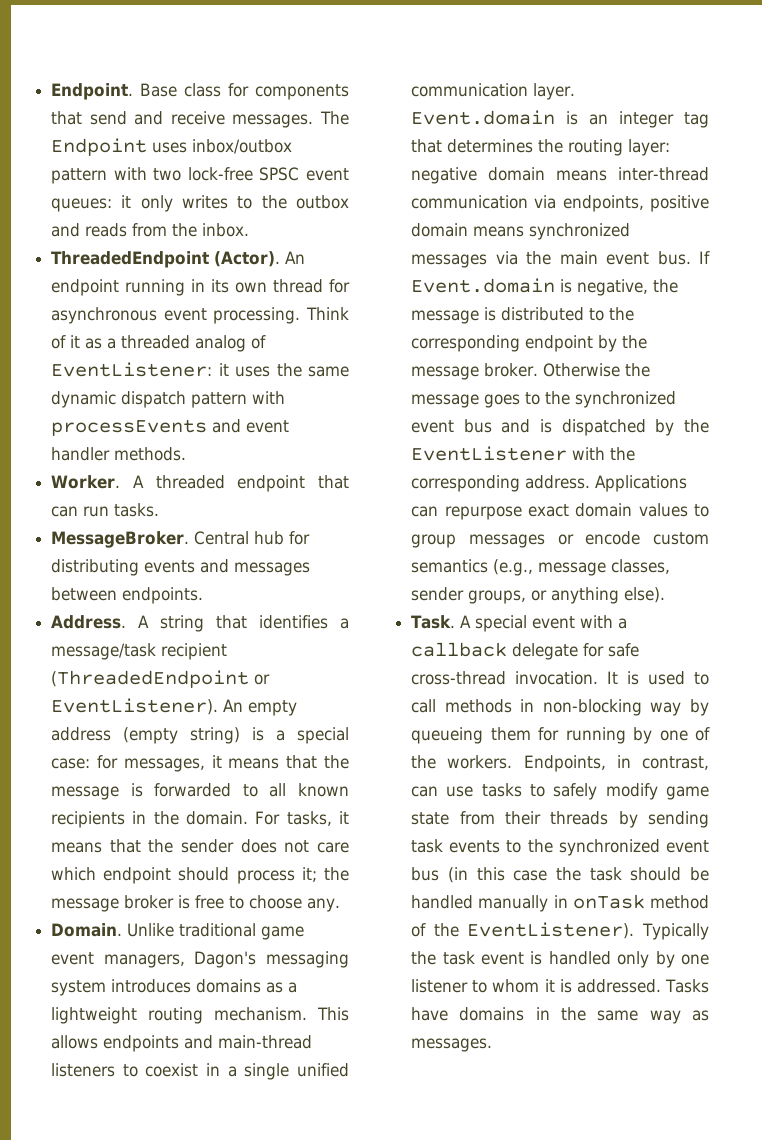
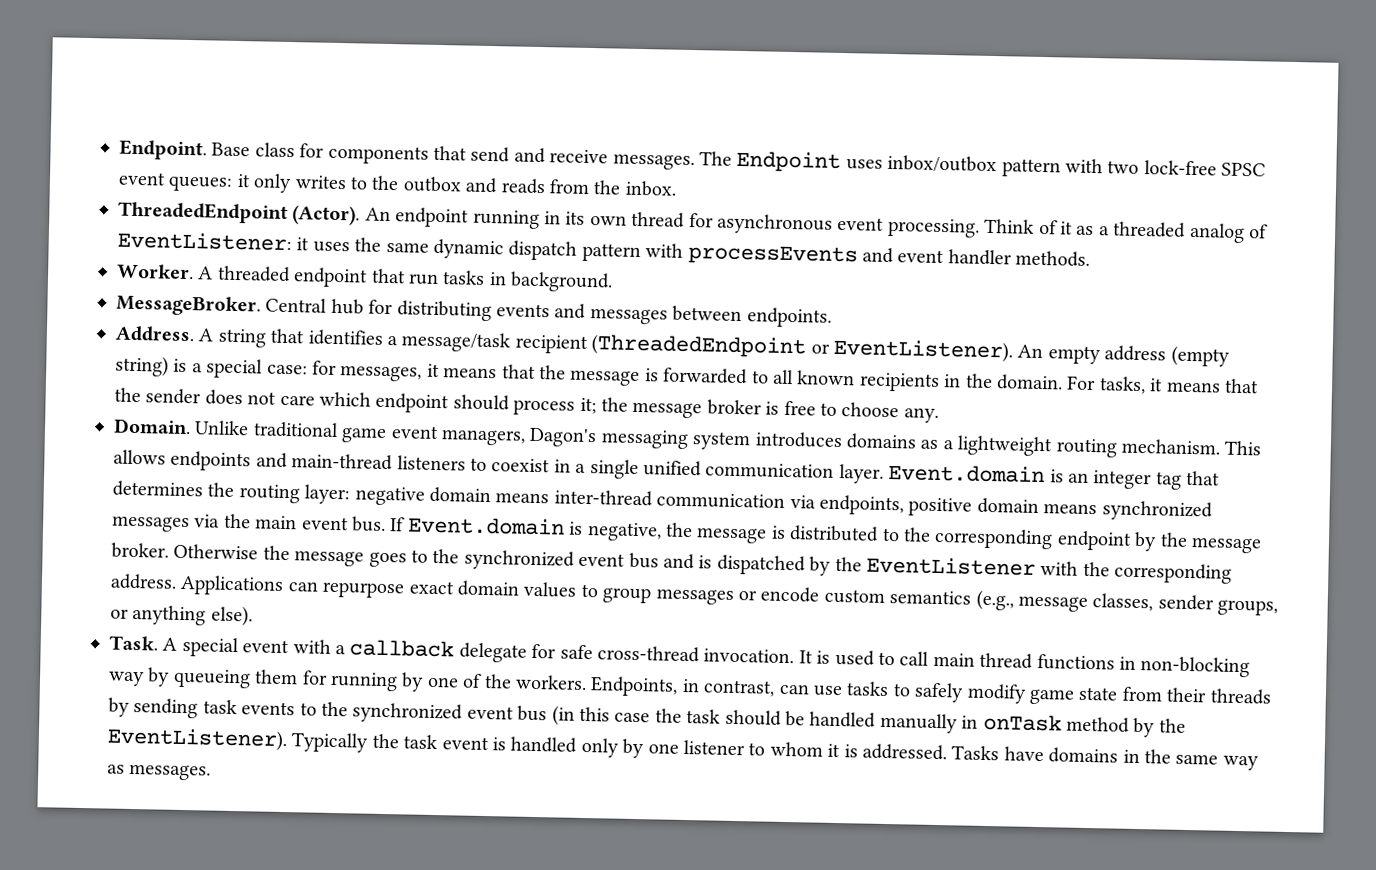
[51,503,160,517] can run tasks. -> [408,270,614,293] run tasks in background.
[444,699,512,713] methods -> [932,652,1115,671] main thread functions
[411,923,427,937] of -> [1133,717,1156,738] by

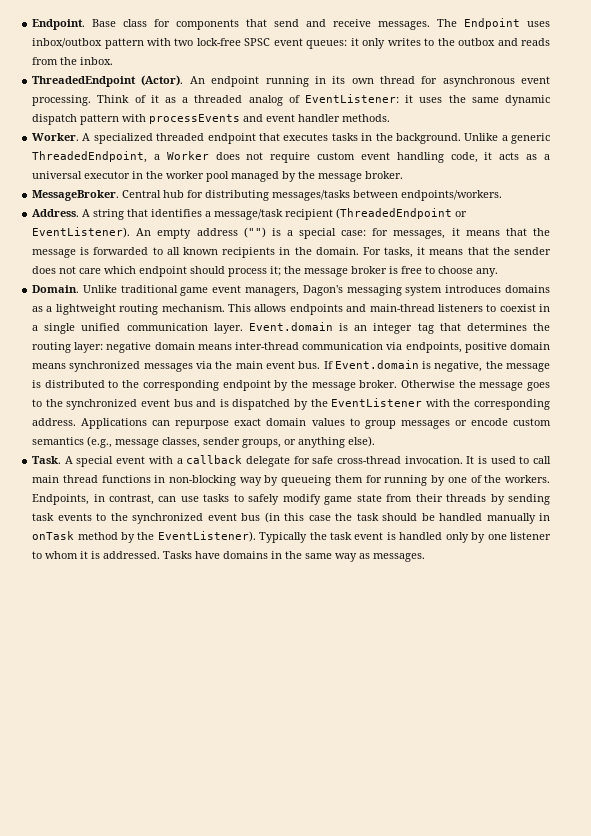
(214, 273) none -> [93,133,153,144] specialized
[408,273,439,285] run -> [283,133,329,141] executes
(507, 279) none -> [375,133,393,141] the
(614, 282) none -> [464,133,550,144] [32,151,551,163] [32,171,404,182] Unlike a generic ThreadedEndpoint, a Worker does not require custom event handling code, it acts as a universal executor in the worker pool managed by the message broker.
[495,303,832,328] events and messages between endpoints. -> [272,190,503,201] messages/tasks between endpoints/workers.
[1170,345,1230,367] [115,355,169,377] (empty string) -> [243,227,266,238] ("")

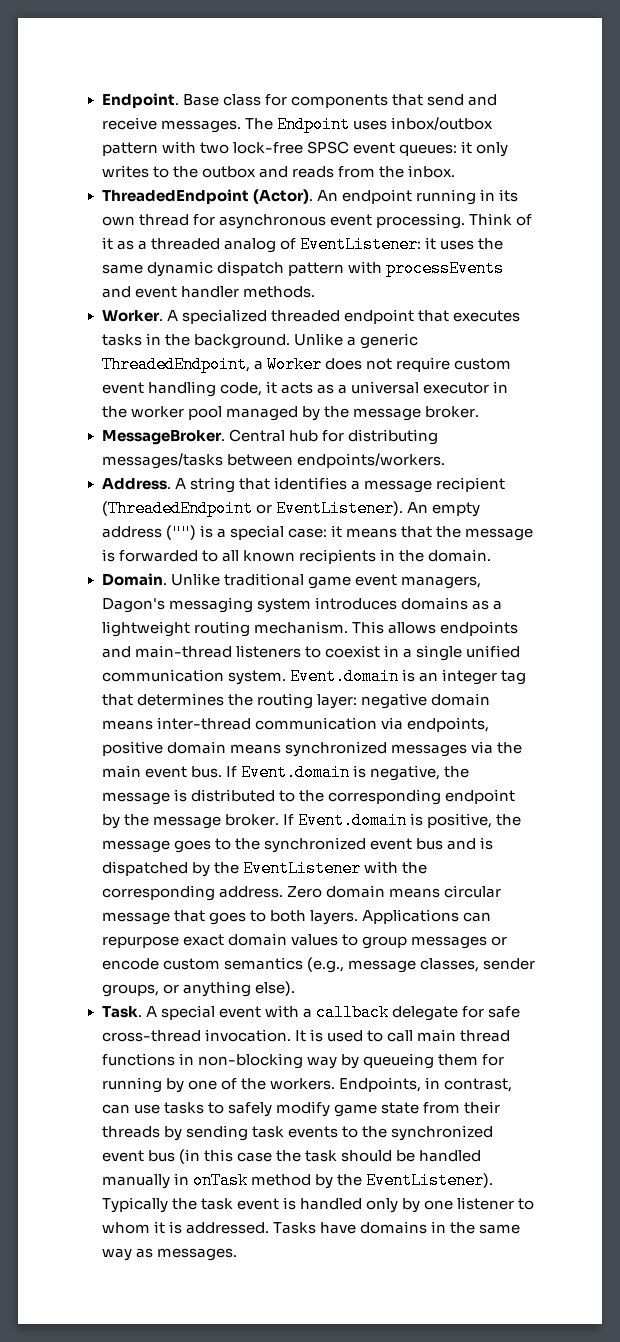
[214,209,284,220] message/task -> [363,480,432,493] message
[372,228,446,239] for messages, -> (327, 533) none
[362,247,551,258] [32,266,499,277] For tasks, it means that the sender does not care which endpoint should process it; the message broker is free to choose any. -> (491, 555) none
[213,323,243,334] layer. -> [227,670,286,685] system.
[400,380,455,388] Otherwise -> [282,812,492,829] If Event.domain is positive,
(77, 422) none -> [286,885,501,898] [101,910,358,925] Zero domain means circular message that goes to both layers.

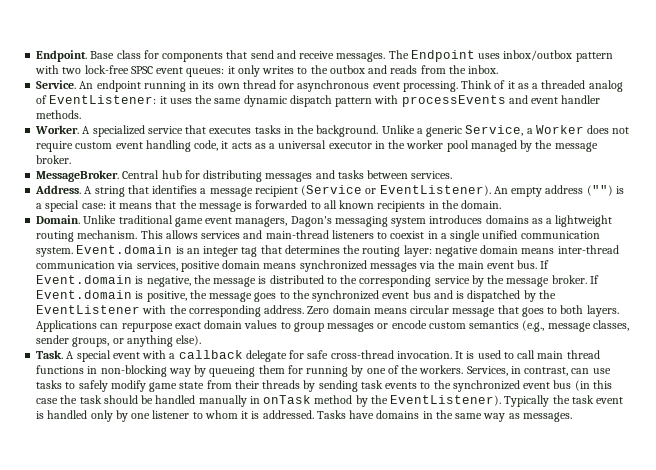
[101,189,313,204] ThreadedEndpoint (Actor). -> [36,80,77,89] Service.
[270,309,414,324] threaded endpoint -> [147,126,183,134] service
[101,356,250,373] ThreadedEndpoint, -> [465,125,524,136] Service,
[101,453,445,469] messages/tasks between endpoints/workers. -> [265,170,453,182] messages and tasks between services.
[101,500,253,517] (ThreadedEndpoint -> [301,185,363,196] (Service
[439,621,518,636] endpoints -> [201,231,241,239] services
[406,717,489,732] endpoints, -> [136,261,178,271] services,
[444,789,515,804] endpoint -> [434,276,470,284] service
[338,1077,421,1092] Endpoints, -> [466,366,508,376] Services,

